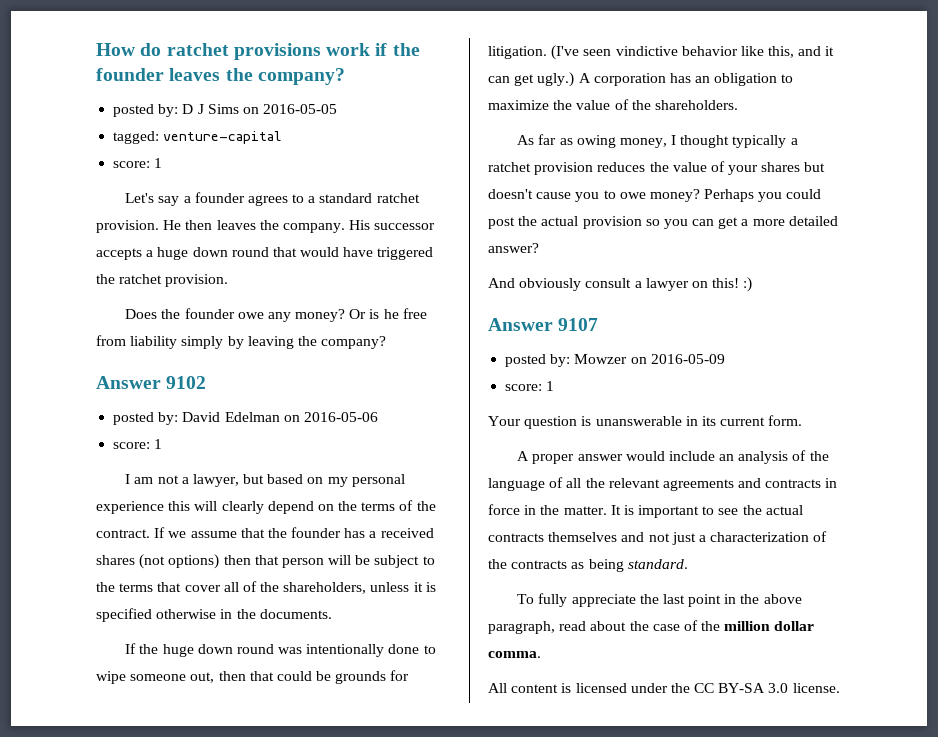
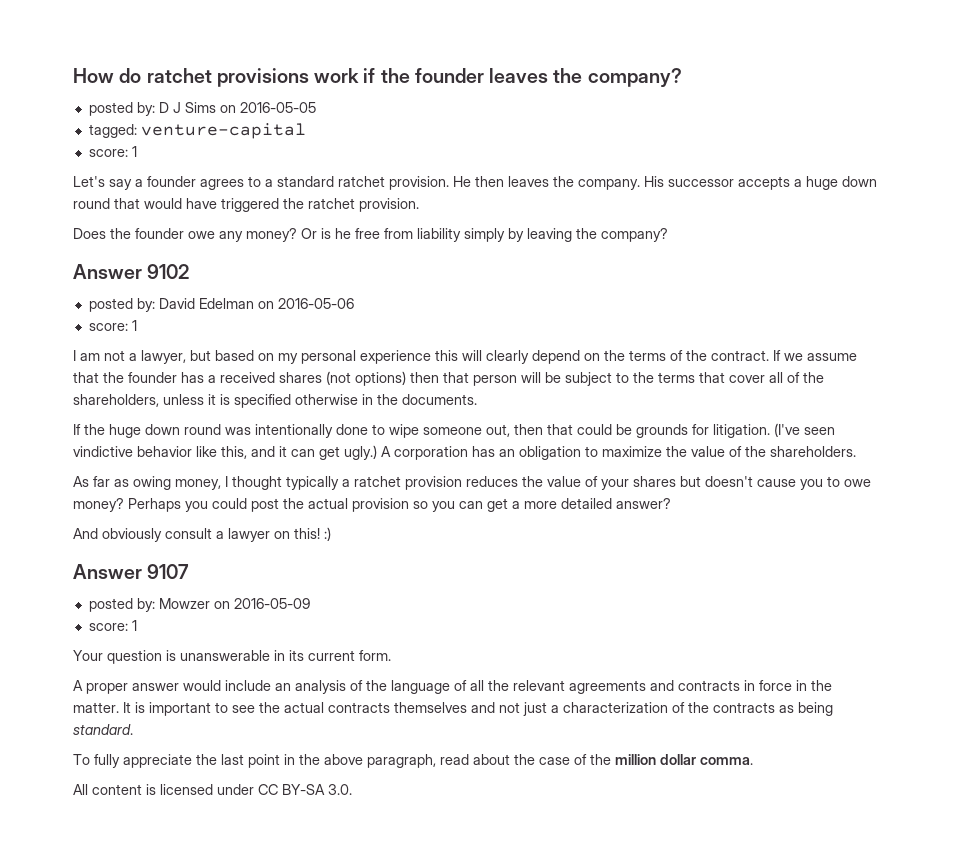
[670,683,690,693] the -> (254, 789) none
[768,683,840,693] 3.0 license. -> [328,784,352,795] 3.0.

